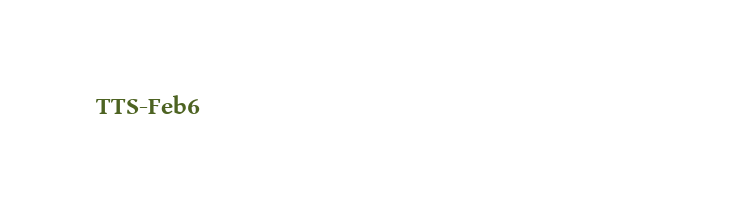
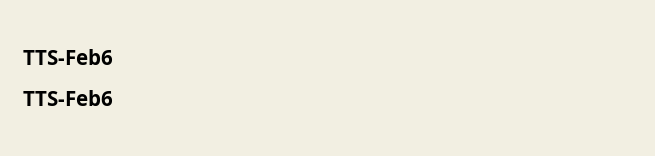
[96,95,200,114] TTS-Feb6 -> [23,49,113,65] [23,90,113,106] TTS-Feb6 // TTS-Feb6

